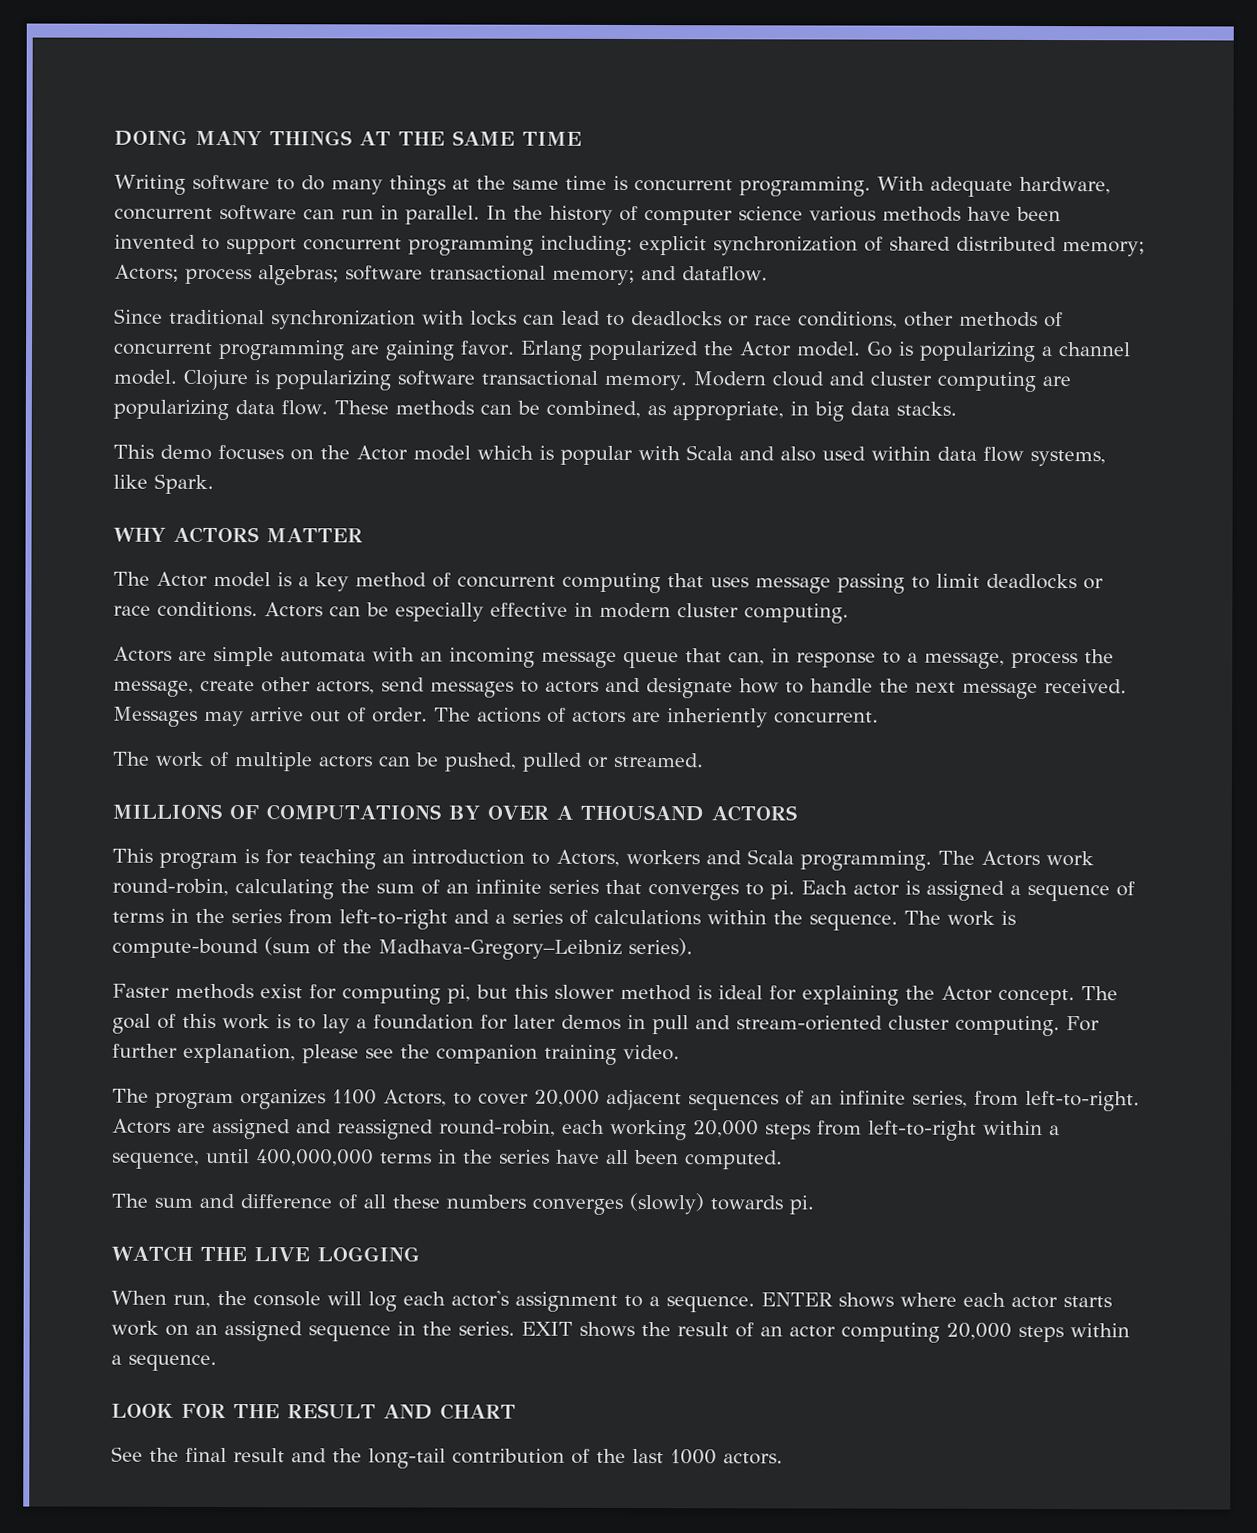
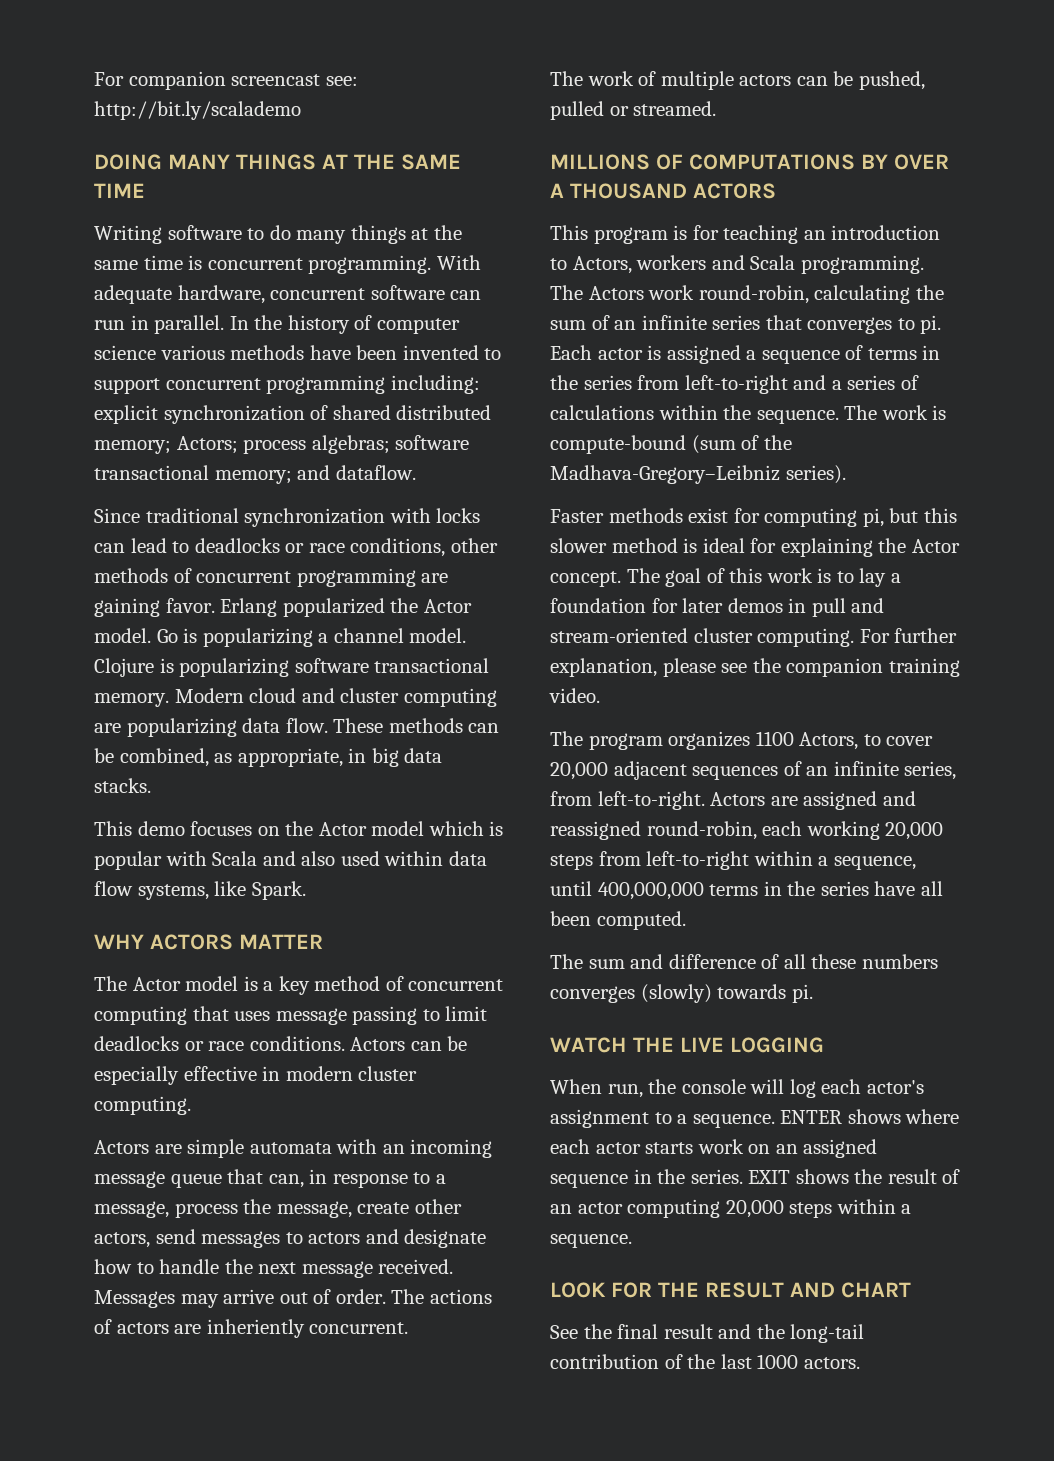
(114, 137) none -> [94,71,358,90] [94,101,301,120] For companion screencast see: http://bit.ly/scalademo //

